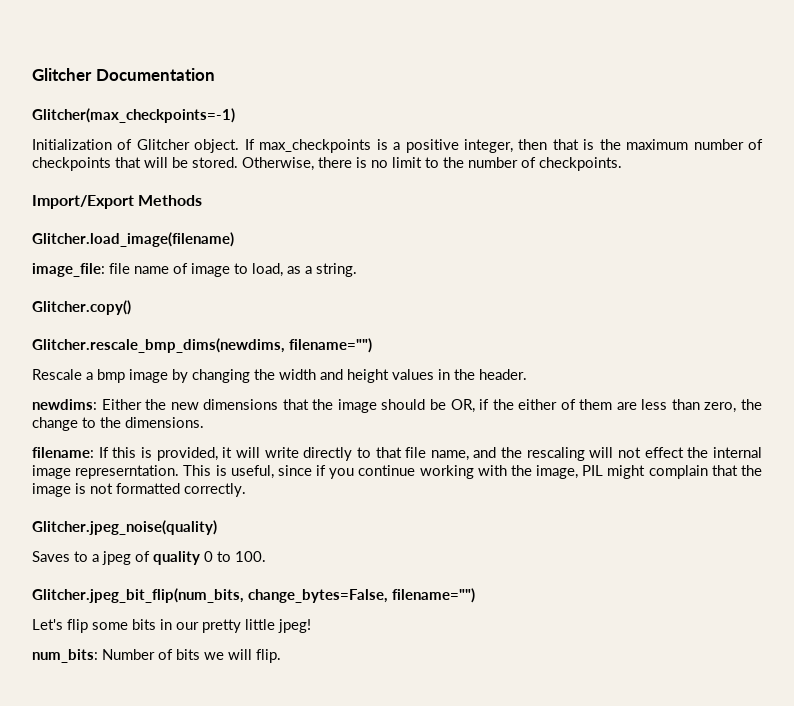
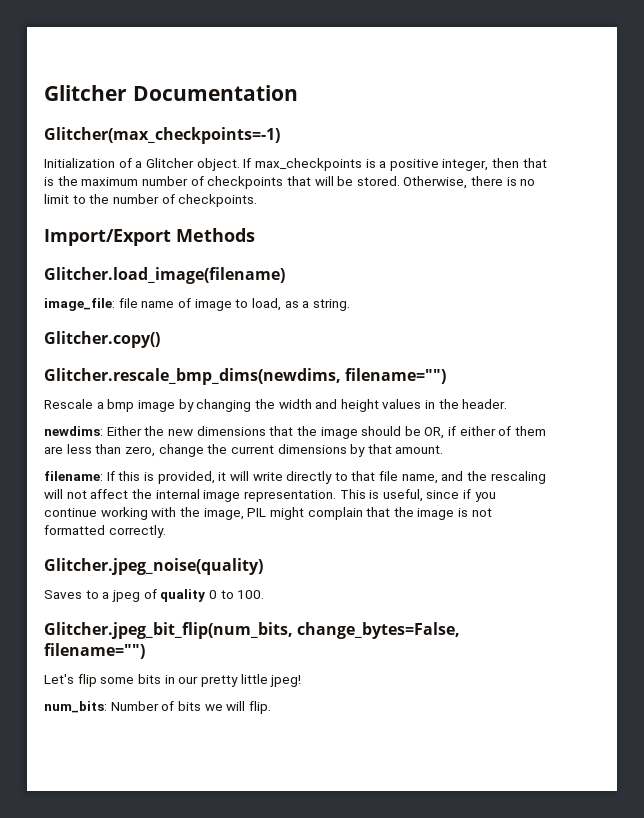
(133, 144) none -> [135,161,143,168] a
[492,399,514,410] the -> (457, 431) none
[740,399,762,410] [32,417,204,431] the change to the dimensions. -> [158,444,444,457] change the current dimensions by that amount.
[644,447,684,458] effect -> [90,489,129,499] affect
[75,465,180,479] represerntation. -> [243,490,336,502] representation.

